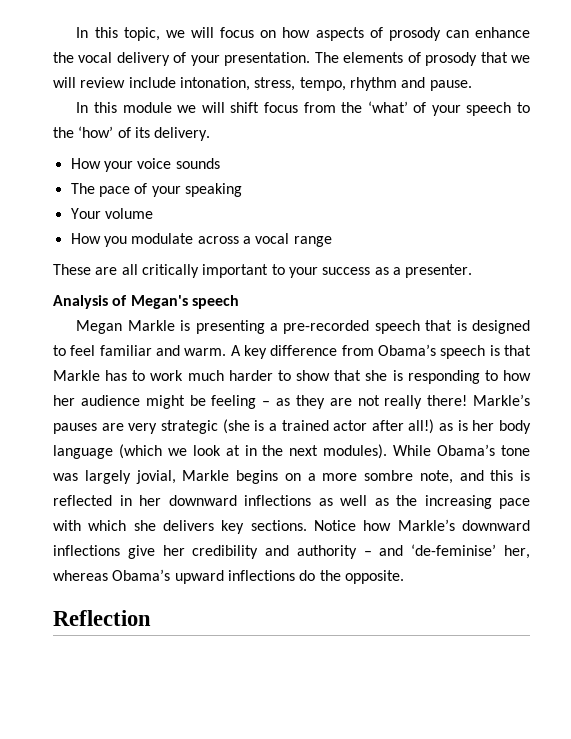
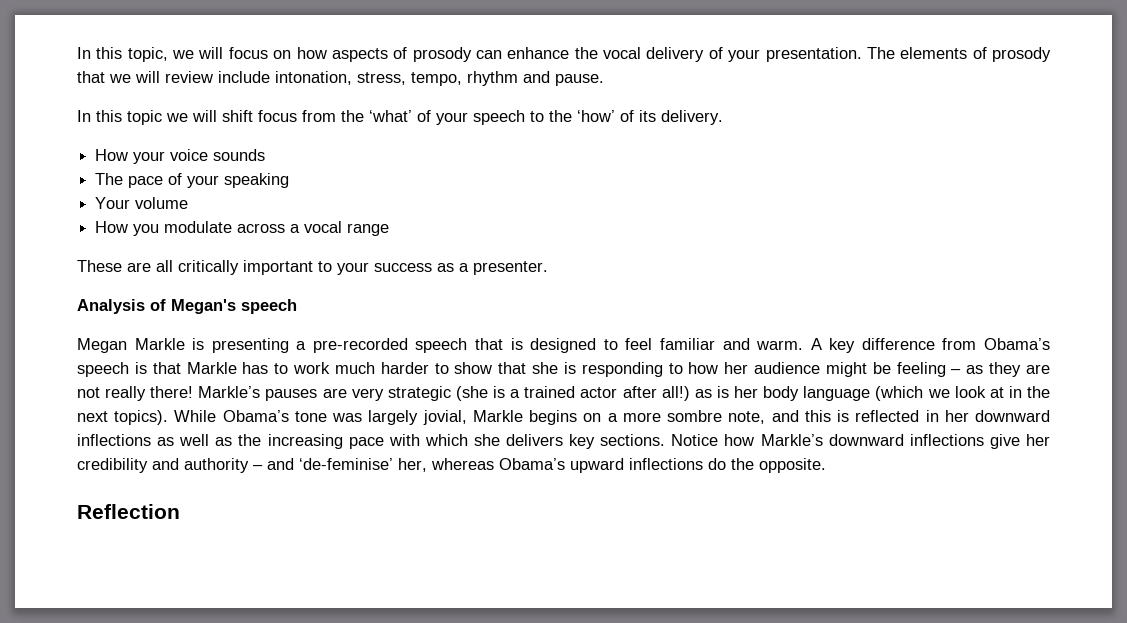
[122,102,172,113] module -> [127,110,162,125] topic
[323,444,388,459] modules). -> [114,410,169,425] topics).

